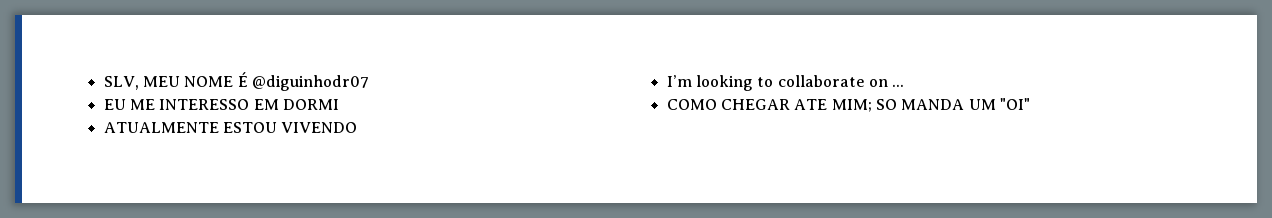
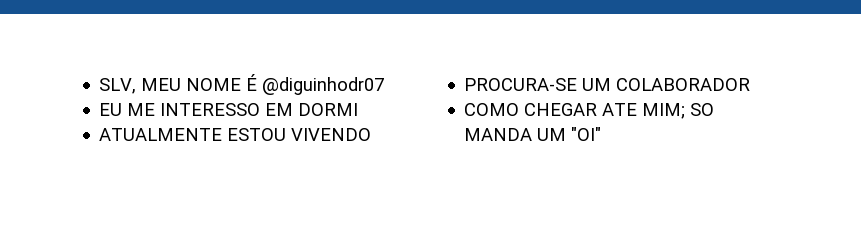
[666,75,905,91] I’m looking to collaborate on ... -> [464,78,751,91] PROCURA-SE UM COLABORADOR

